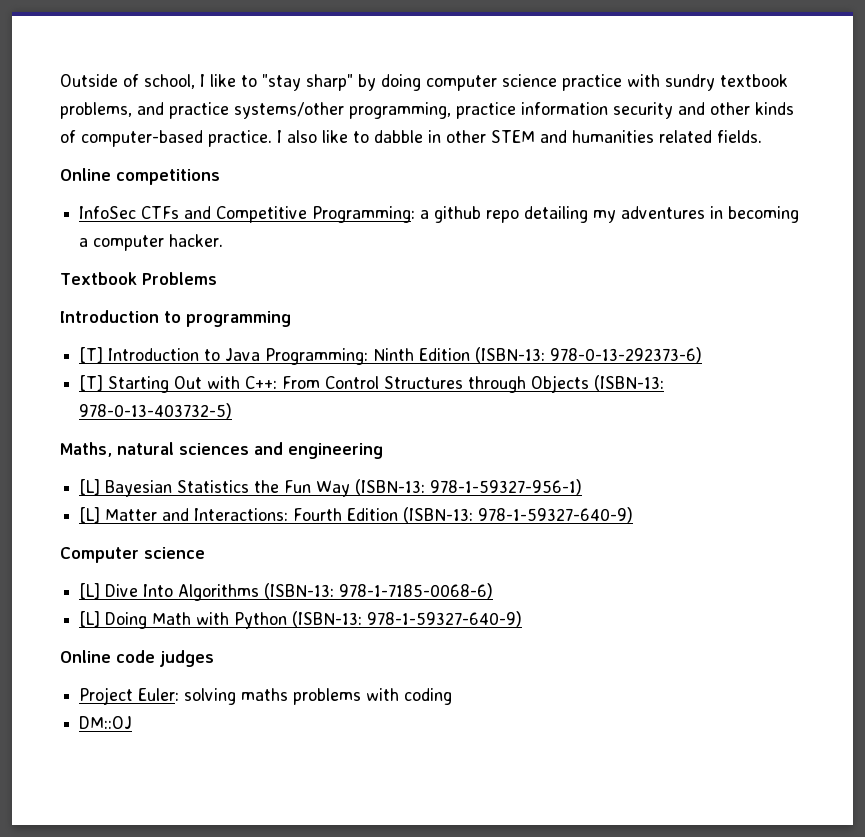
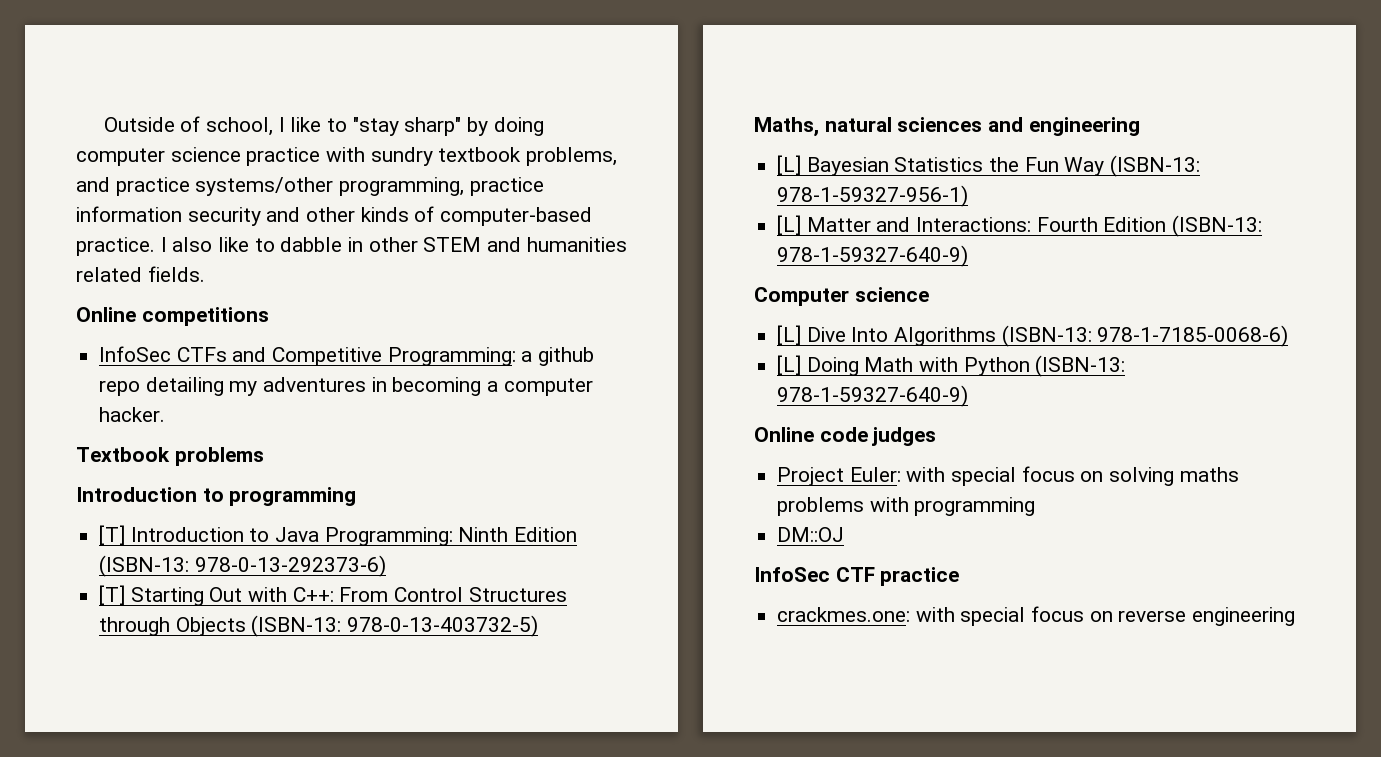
[141,272,217,285] Problems -> [174,447,264,466] problems
(180, 694) none -> [906,466,1104,486] with special focus on
[404,688,453,705] coding -> [914,497,1036,516] programming
(133, 722) none -> [754,567,960,586] [777,606,1296,626] // InfoSec CTF practice // crackmes.one: with special focus on reverse engineering

